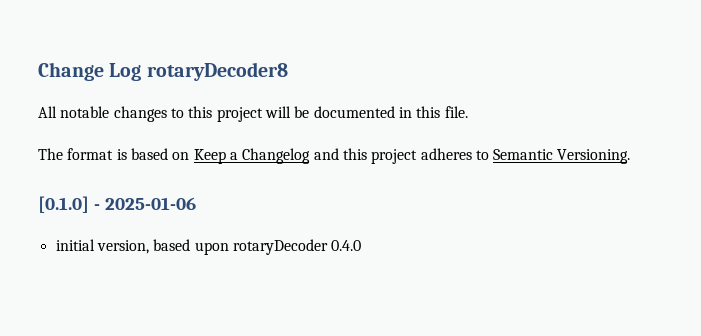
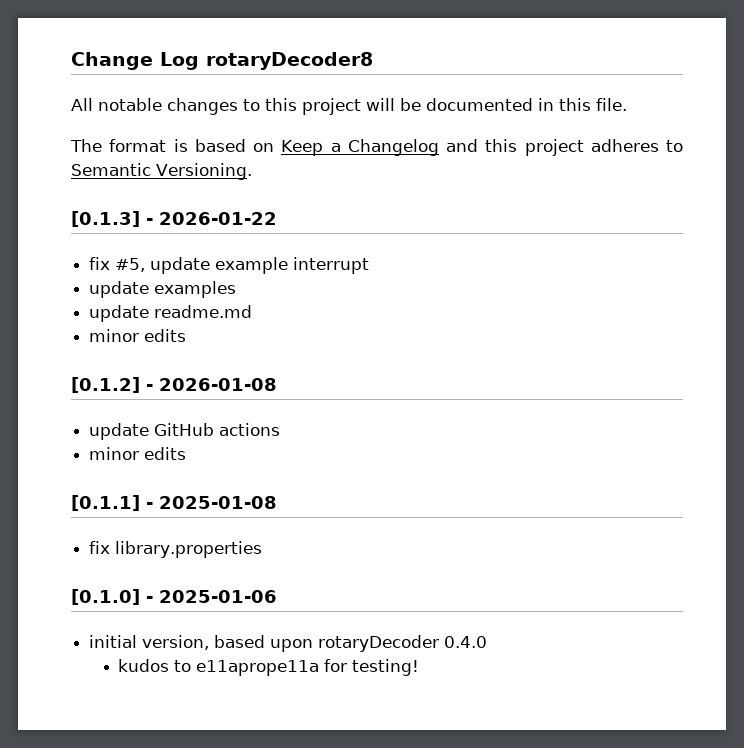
(631, 156) none -> [71,211,277,227] [89,257,370,274] [89,281,237,298] [89,305,253,322] [89,329,187,342] [71,377,277,393] [89,423,281,440] [89,447,187,460] [71,495,277,511] [89,541,263,558] // [0.1.3] - 2026-01-22 // fix #5, update example interrupt // update examples // update readme.md // minor edits // [0.1.2] - 2026-01-08 // update GitHub actions // minor edits // [0.1.1] - 2025-01-08 // fix library.properties
(362, 245) none -> [118,659,420,676] // kudos to e11aprope11a for testing!

